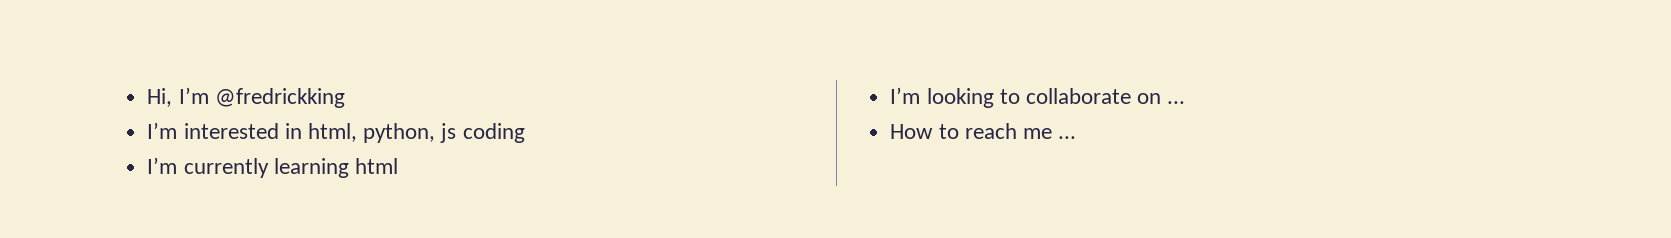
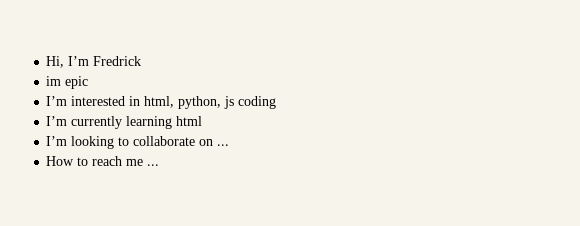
[214,88,345,108] @fredrickking -> [93,56,142,66] [46,76,89,89] Fredrick // im epic

